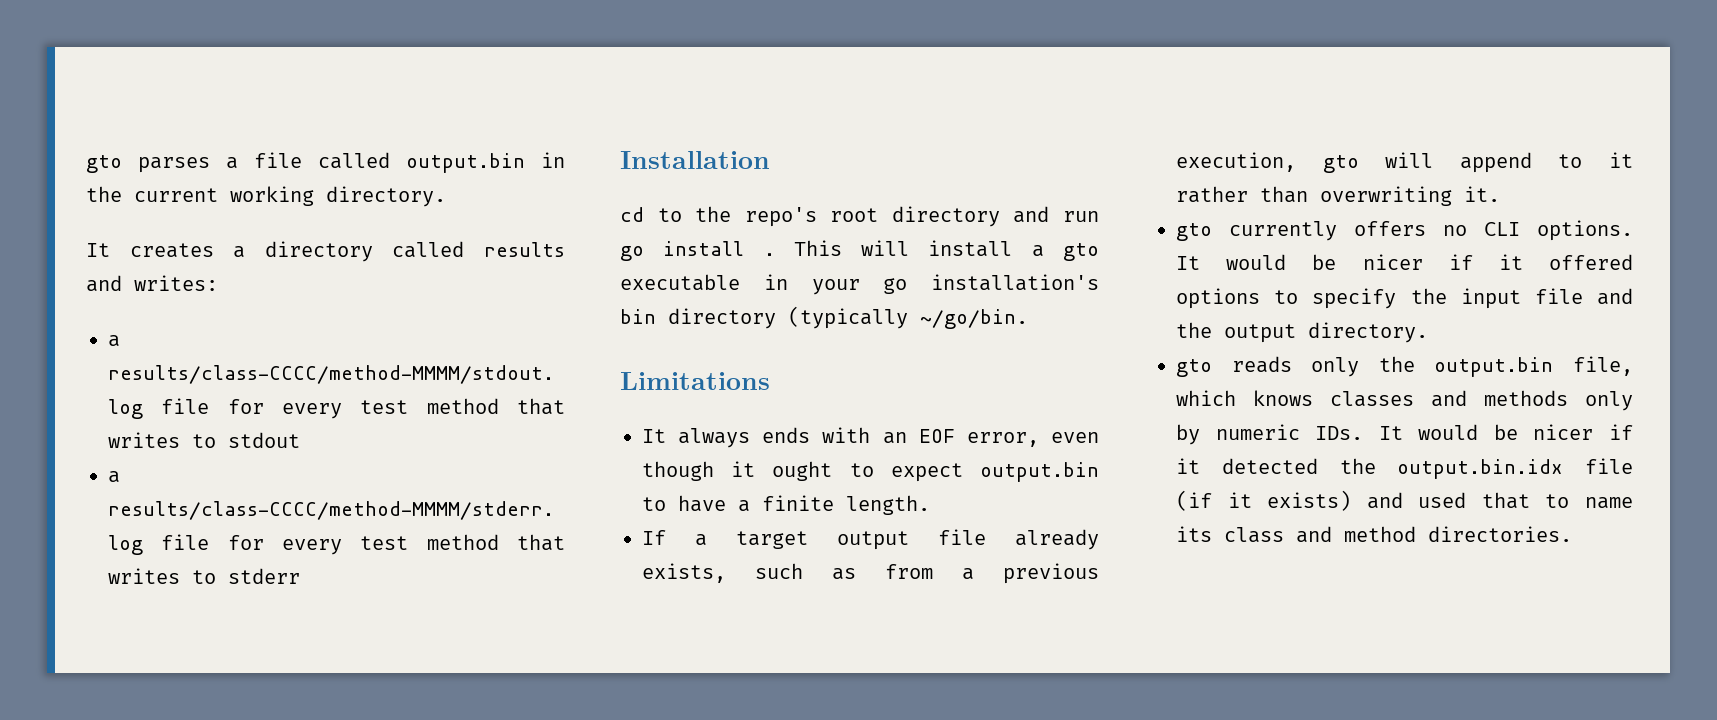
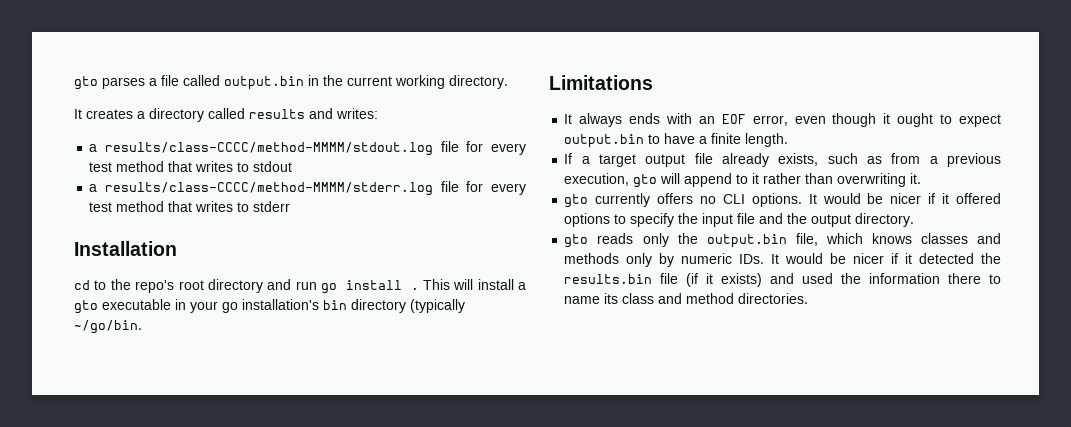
[1397,459,1564,479] output.bin.idx -> [564,274,653,284] results.bin
[1481,492,1530,509] that -> [841,273,982,284] the information there

